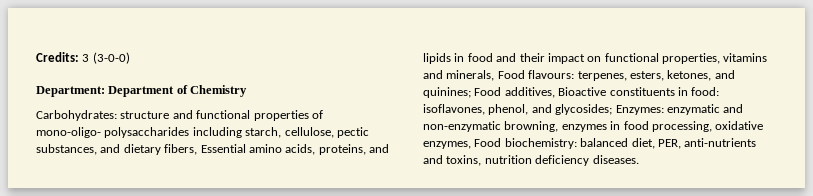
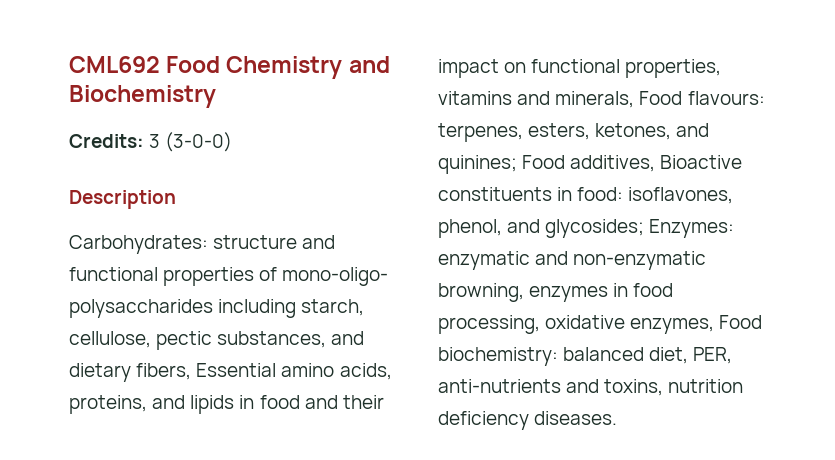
(36, 57) none -> [69,56,390,79] [69,85,216,108] CML692 Food Chemistry and Biochemistry //
[36,85,248,97] Department: Department of Chemistry -> [69,190,176,209] Description

